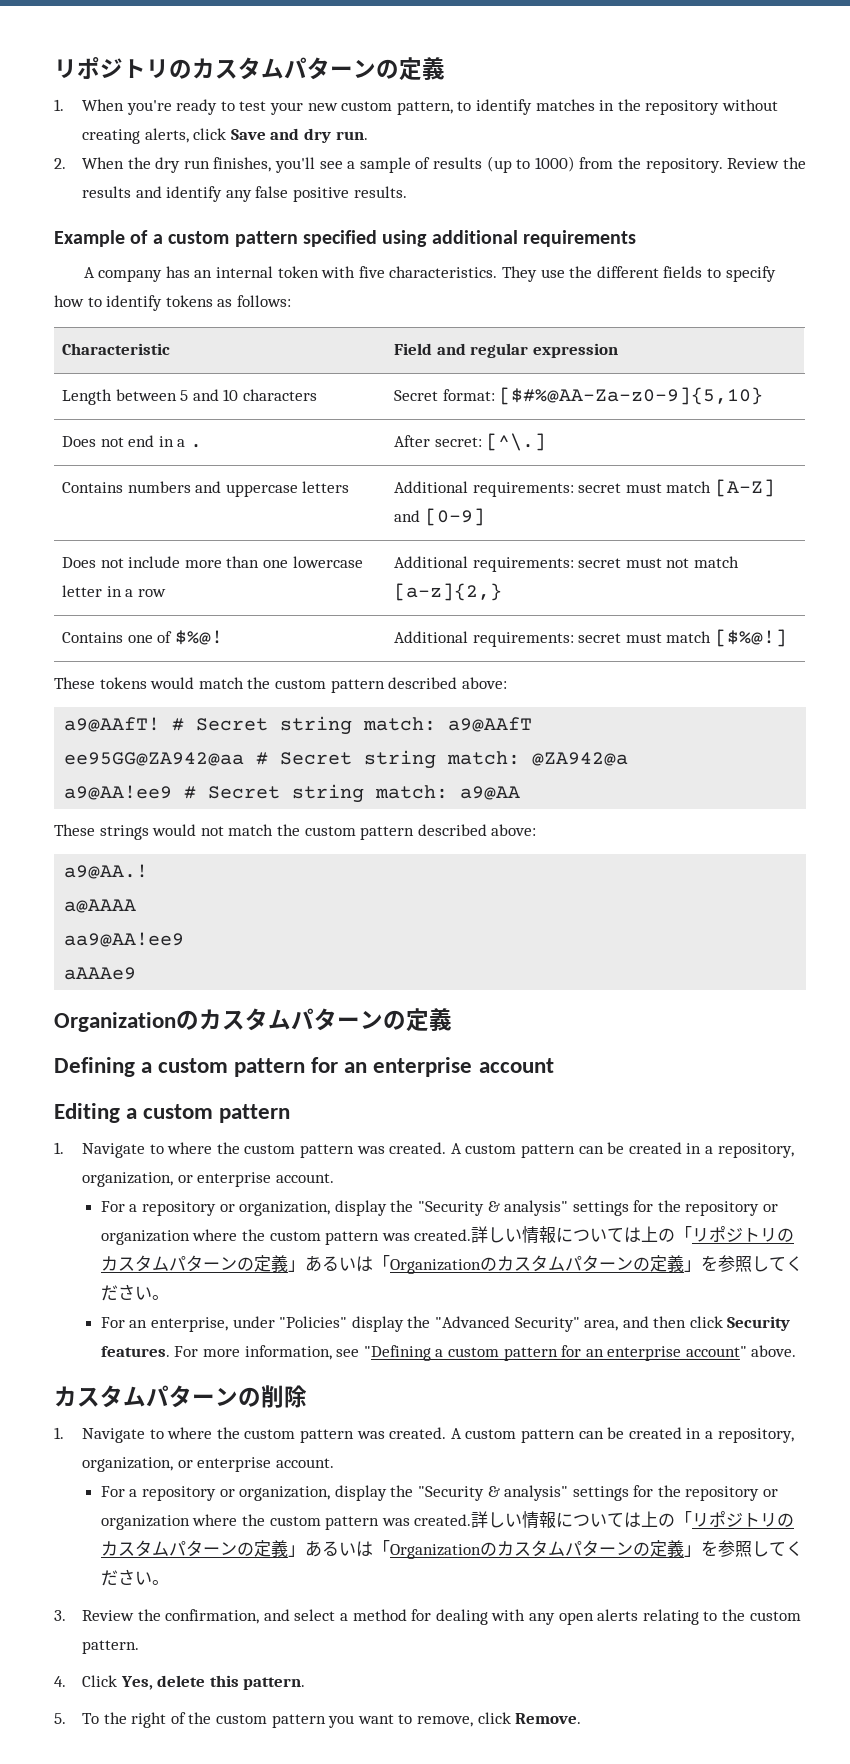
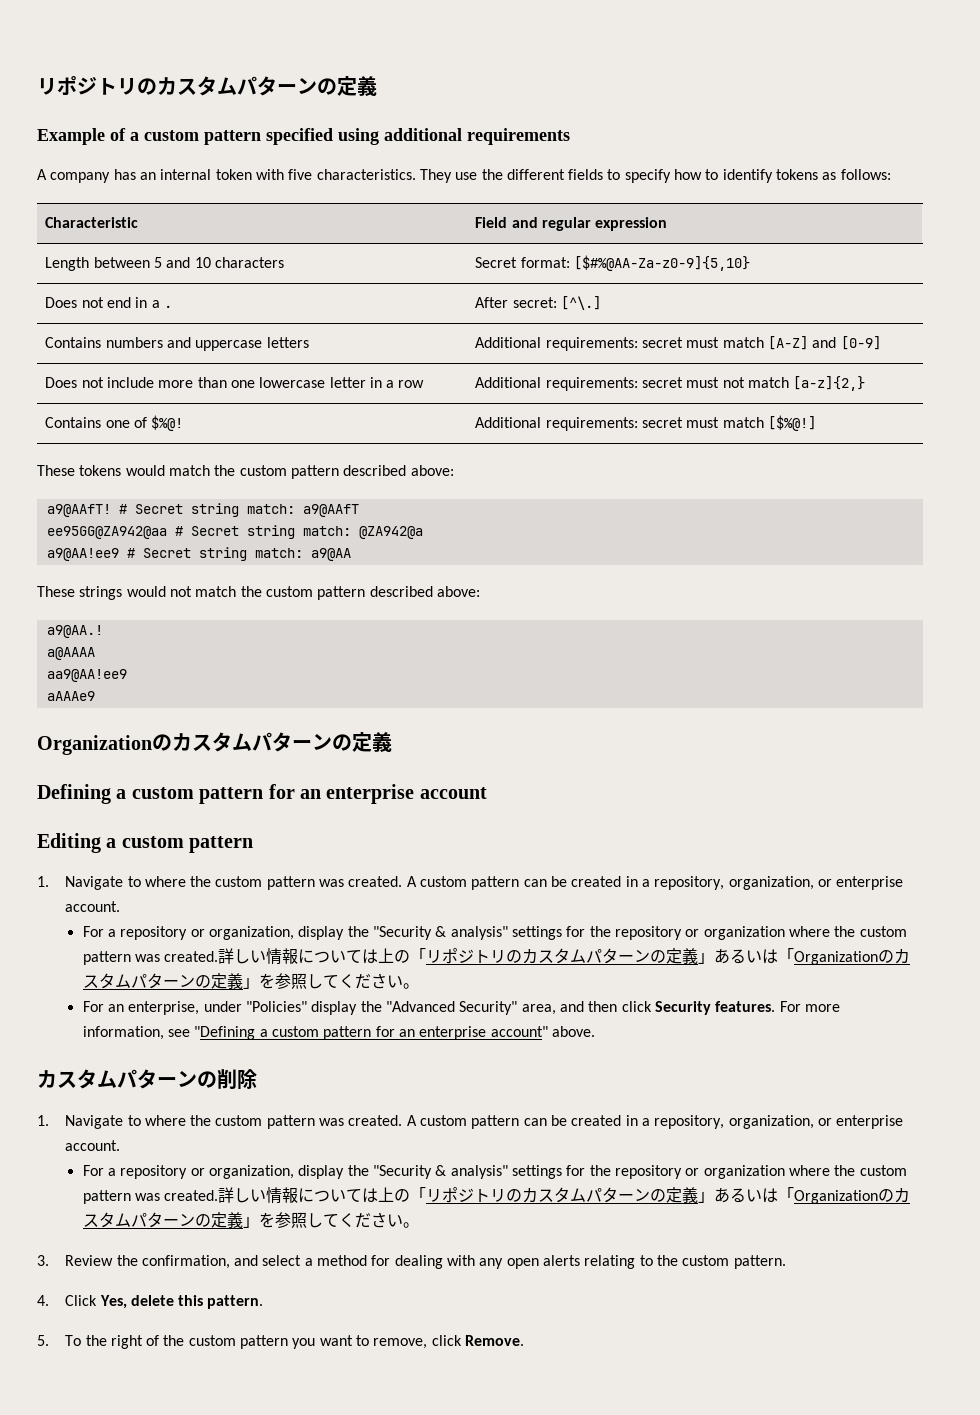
[54,57,445,81] [54,99,778,115] [82,128,368,144] [54,156,806,173] [82,186,407,202] リポジトリのカスタムパターンの定義 // 1. When you're ready to test your new custom pattern, to identify matches in the repository without creating alerts, click Save and dry run. // 2. When the dry run finishes, you'll see a sample of results (up to 1000) from the repository. Review the results and identify any false positive results. -> [37,76,377,96] リポジトリのカスタムパターンの定義

